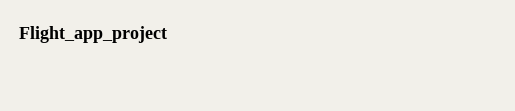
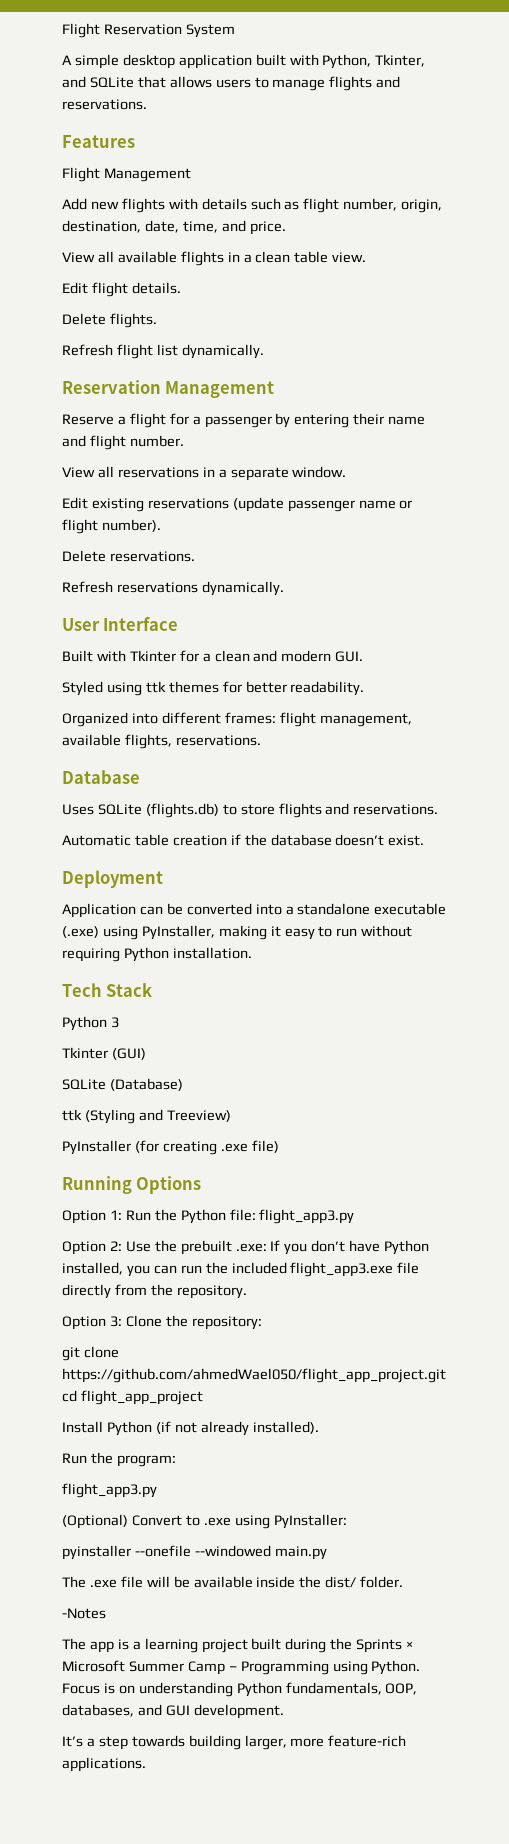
[19,26,167,43] Flight_app_project -> [62,23,235,38] [62,54,426,69] [62,76,401,91] [62,99,147,110] [62,135,135,148] [62,167,191,182] [62,198,443,213] [62,220,286,235] [62,251,367,266] [62,282,181,297] [62,313,157,328] [62,344,264,359] [62,380,275,398] [62,413,426,428] [62,435,184,450] [62,466,347,481] [62,497,413,512] [62,519,161,534] [62,550,195,562] [62,581,284,596] [62,617,179,631] [62,650,364,662] [62,681,365,696] [62,712,412,727] [62,734,261,749] [62,770,140,784] [62,803,439,818] [62,834,425,846] [62,870,163,888] [62,903,447,918] [62,925,413,940] [62,947,252,962] [62,983,153,997] [62,1016,119,1031] [62,1047,146,1060] [62,1078,183,1091] [62,1109,231,1124] [62,1140,279,1155] [62,1176,202,1194] [62,1209,355,1224] [62,1240,430,1255] [62,1262,420,1277] [62,1284,247,1299] [62,1315,262,1330] [62,1346,119,1361] [62,1368,446,1383] [62,1390,203,1405] [62,1421,319,1436] [62,1452,176,1467] [62,1483,157,1498] [62,1514,347,1529] [62,1545,327,1560] [62,1576,404,1588] [62,1608,106,1619] [62,1638,414,1653] [62,1660,421,1675] [62,1682,418,1697] [62,1704,284,1719] [62,1735,407,1750] [62,1757,146,1772] Flight Reservation System // A simple desktop application built with Python, Tkinter, and SQLite that allows users to manage flights and reservations. // Features // Flight Management // Add new flights with details such as flight number, origin, destination, date, time, and price. // View all available flights in a clean table view. // Edit flight details. // Delete flights. // Refresh flight list dynamically. // Reservation Management // Reserve a flight for a passenger by entering their name and flight number. // View all reservations in a separate window. // Edit existing reservations (update passenger name or flight number). // Delete reservations. // Refresh reservations dynamically. // User Interface // Built with Tkinter for a clean and modern GUI. // Styled using ttk themes for better readability. // Organized into different frames: flight management, available flights, reservations. // Database // Uses SQLite (flights.db) to store flights and reservations. // Automatic table creation if the database doesn’t exist. // Deployment // Application can be converted into a standalone executable (.exe) using PyInstaller, making it easy to run without requiring Python installation. // Tech Stack // Python 3 // Tkinter (GUI) // SQLite (Database) // ttk (Styling and Treeview) // PyInstaller (for creating .exe file) // Running Options // Option 1: Run the Python file: flight_app3.py // Option 2: Use the prebuilt .exe: If you don’t have Python installed, you can run the included flight_app3.exe file directly from the repository. // Option 3: Clone the repository: // git clone https://github.com/ahmedWael050/flight_app_project.git cd flight_app_project // Install Python (if not already installed). // Run the program: // flight_app3.py // (Optional) Convert to .exe using PyInstaller: // pyinstaller --onefile --windowed main.py // The .exe file will be available inside the dist/ folder. // -Notes // The app is a learning project built during the Sprints × Microsoft Summer Camp – Programming using Python. Focus is on understanding Python fundamentals, OOP, databases, and GUI development. // It’s a step towards building larger, more feature-rich applications.

